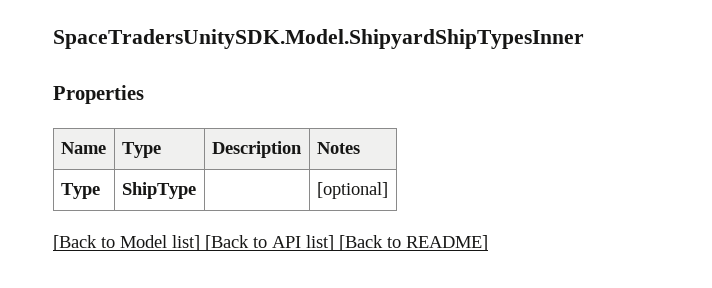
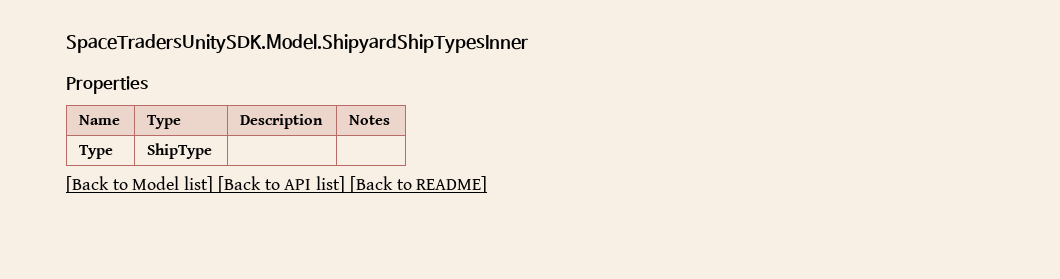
[316,182,388,199] [optional] -> (213, 151) none

